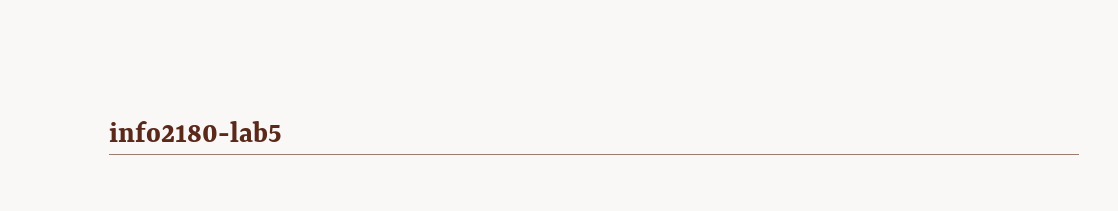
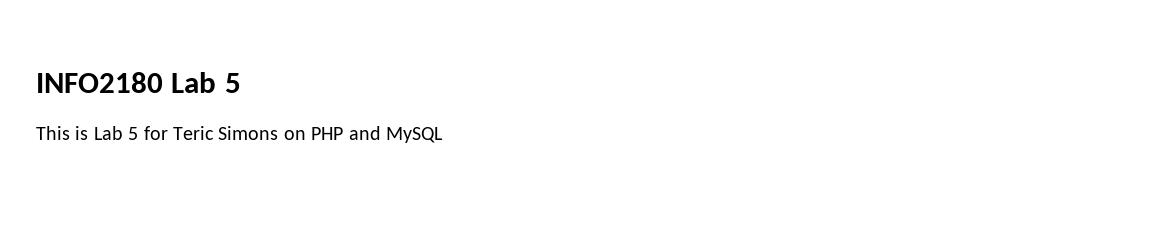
[109,121,281,142] info2180-lab5 -> [36,72,241,93] [36,126,443,143] INFO2180 Lab 5 // This is Lab 5 for Teric Simons on PHP and MySQL

